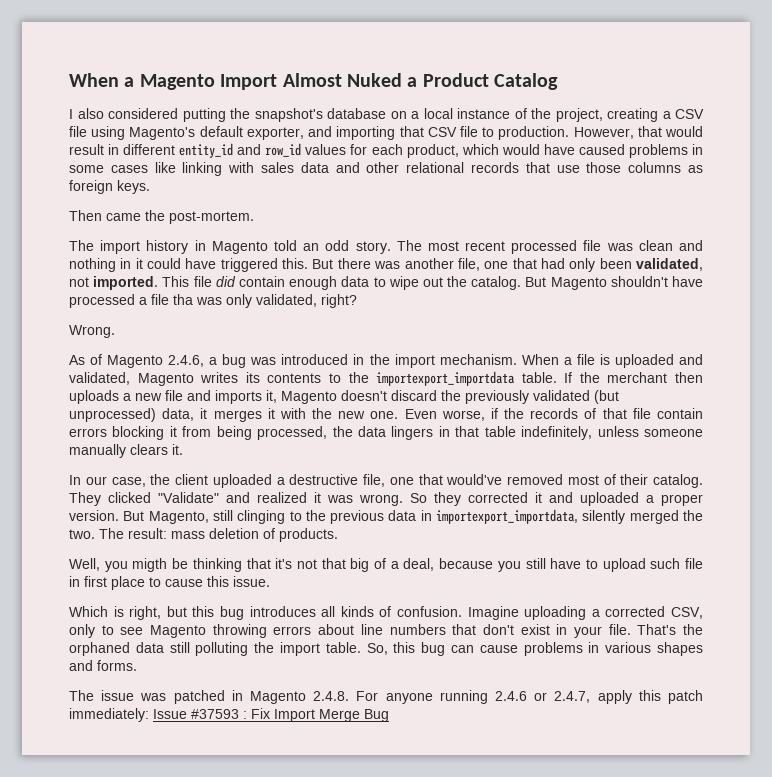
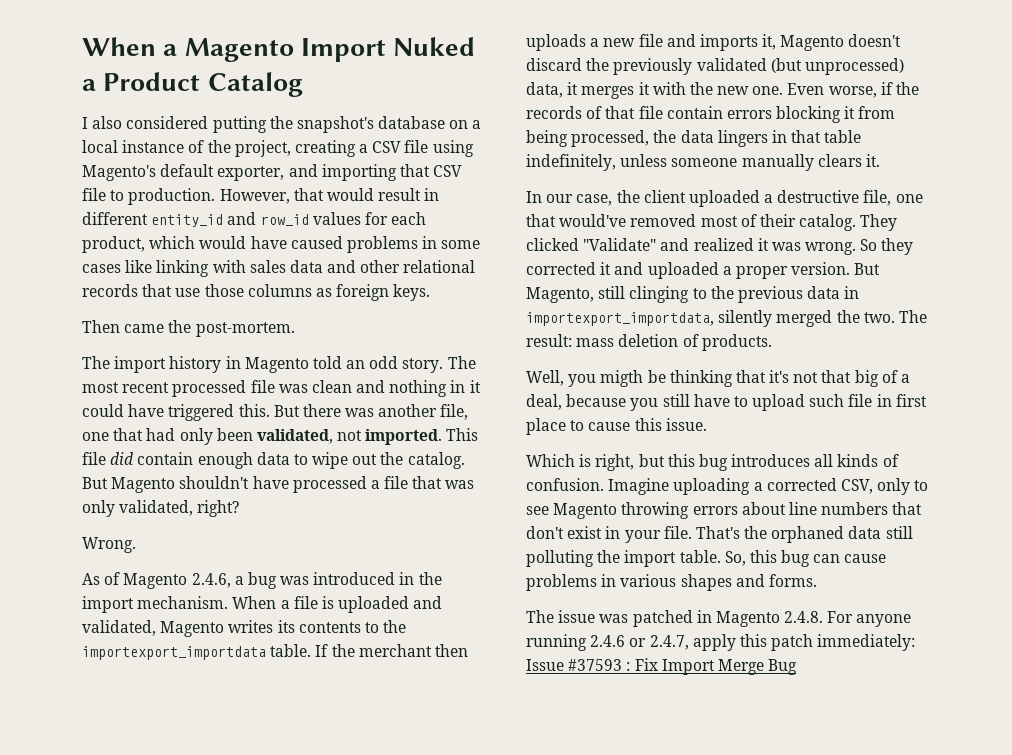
[282,73,342,87] Almost -> (386, 50) none
[173,294,193,305] tha -> [412,476,443,489] that

